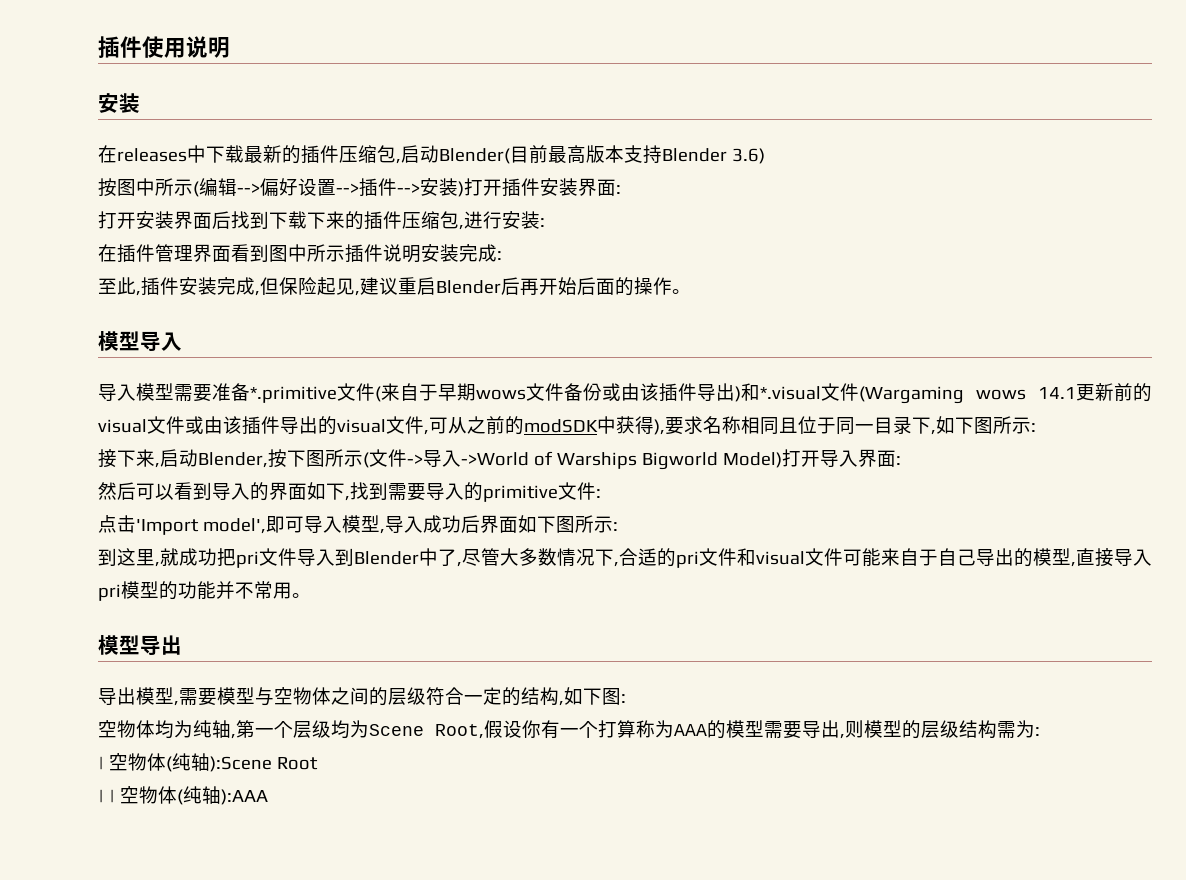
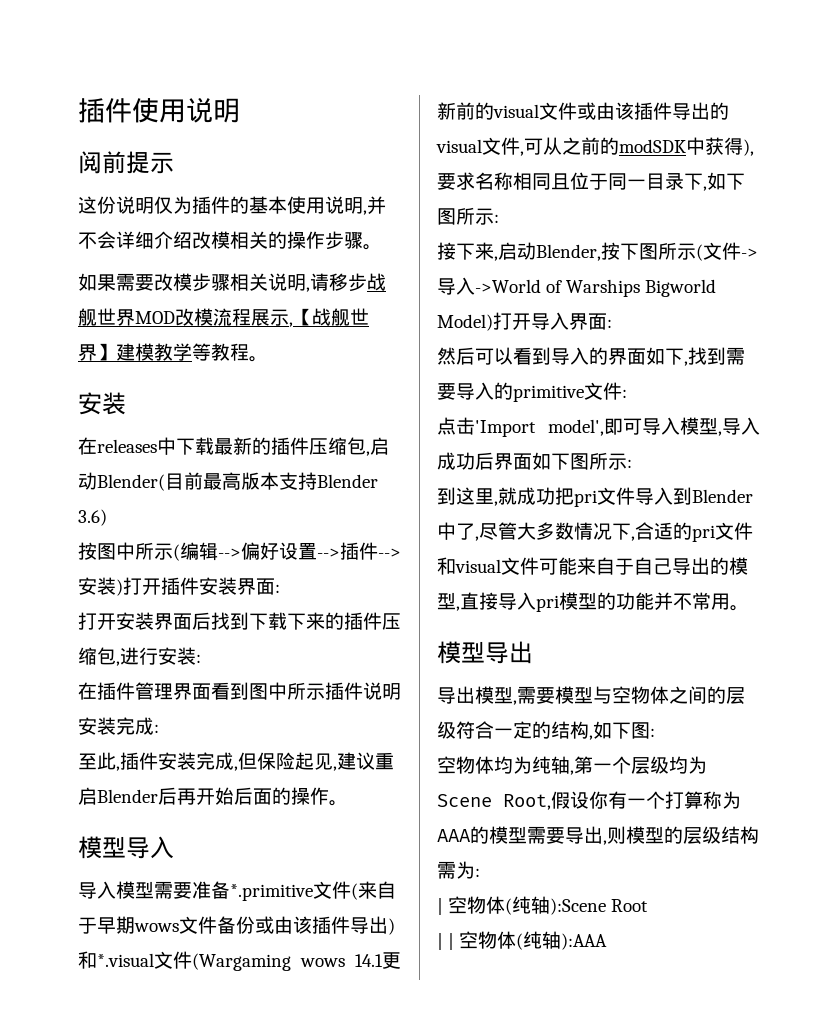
(230, 47) none -> [78,151,174,174] [78,196,386,215] [78,231,382,250] [78,273,386,292] [78,308,369,327] [78,343,268,362] // 阅前提示 // 这份说明仅为插件的基本使用说明,并不会详细介绍改模相关的操作步骤。 // 如果需要改模步骤相关说明,请移步战舰世界MOD改模流程展示,【战舰世界】建模教学等教程。

